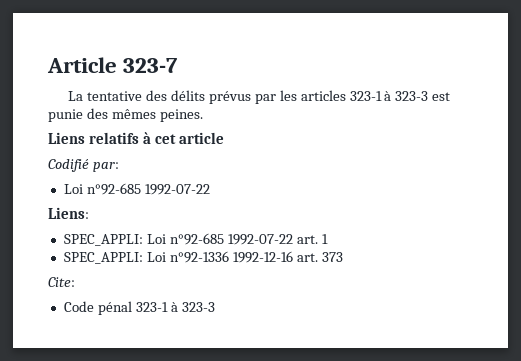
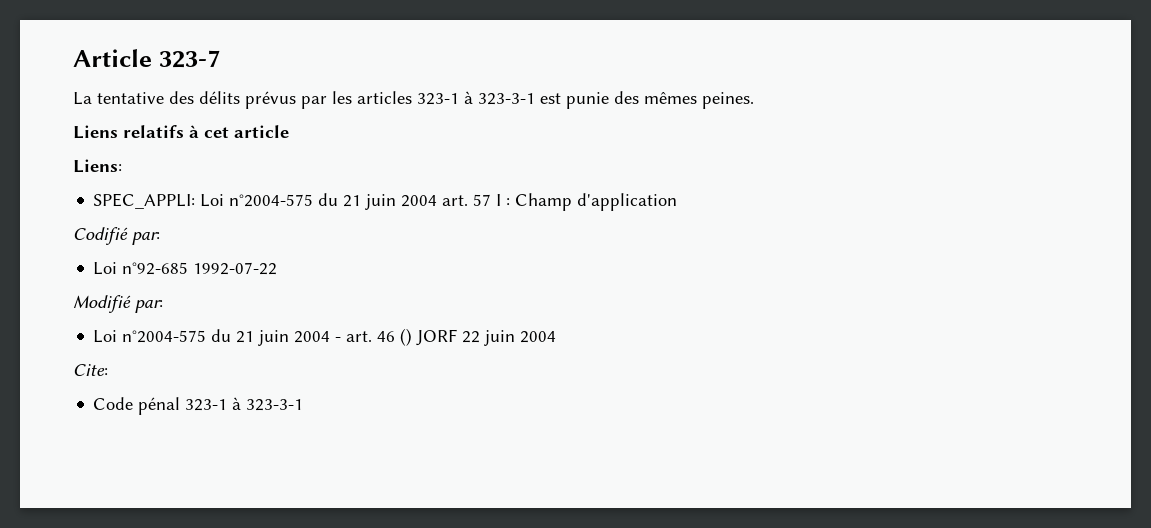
[395,91,429,101] 323-3 -> [478,93,535,105] 323-3-1
(224, 138) none -> [73,159,122,173] [93,193,678,211] // Liens: // SPEC_APPLI: Loi n°2004-575 du 21 juin 2004 art. 57 I : Champ d'application
[48,207,89,219] [63,233,328,246] [63,251,343,264] Liens: // SPEC_APPLI: Loi n°92-685 1992-07-22 art. 1 // SPEC_APPLI: Loi n°92-1336 1992-12-16 art. 373 -> [73,295,163,313] [93,328,557,346] Modifié par: // Loi n°2004-575 du 21 juin 2004 - art. 46 () JORF 22 juin 2004
[181,302,215,312] 323-3 -> [246,399,304,411] 323-3-1

